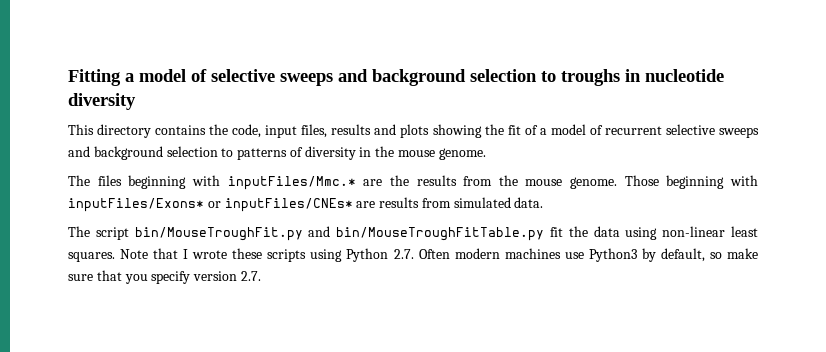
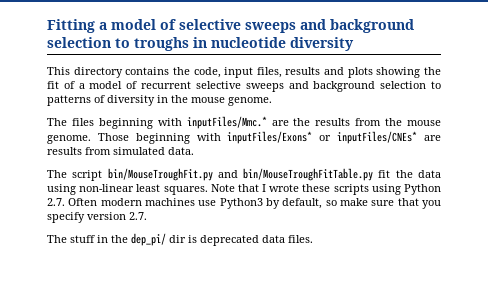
(261, 276) none -> [47,233,313,246] // The stuff in the dep_pi/ dir is deprecated data files.

